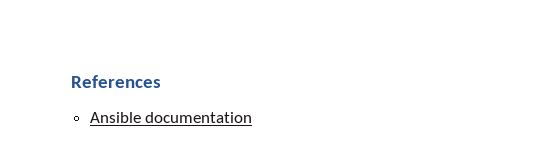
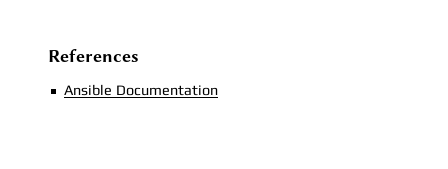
[145,112,253,123] documentation -> [115,85,218,96] Documentation

